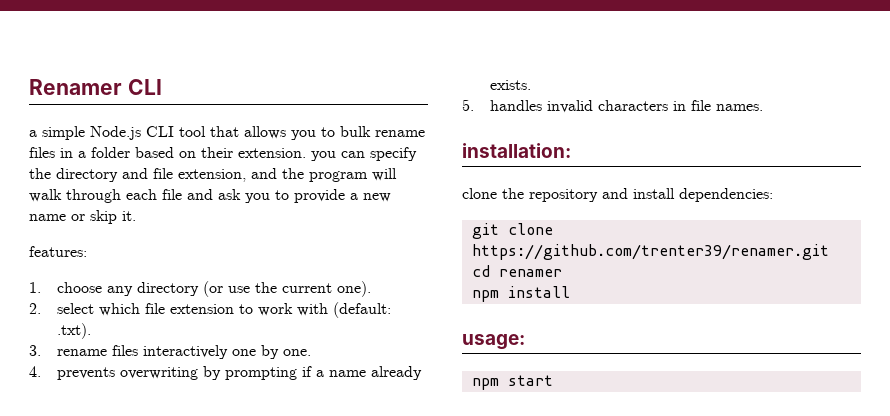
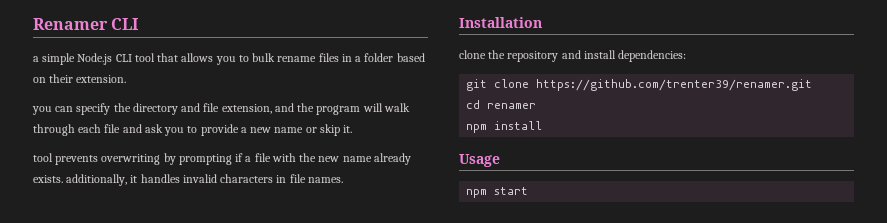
(306, 153) none -> (127, 79) //
[29,246,87,257] [29,281,372,297] [29,302,392,318] [57,323,92,339] [29,345,312,359] [29,366,41,377] features: // 1. choose any directory (or use the current one). // 2. select which file extension to work with (default: .txt). // 3. rename files interactively one by one. // 4. -> [33,153,53,162] tool
(325, 373) none -> [254,153,340,162] file with the new
[462,99,474,111] // 5. -> [66,174,138,186] additionally, it
[462,143,571,158] installation: -> [459,17,542,28] Installation
[462,334,525,350] usage: -> [459,154,500,167] Usage

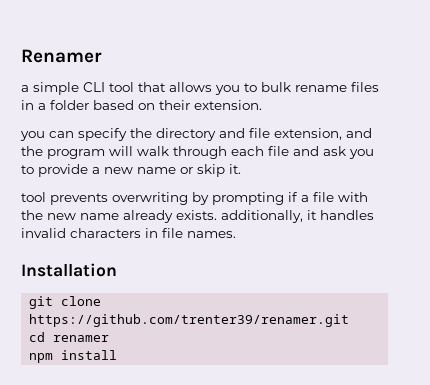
[111,18,139,30] CLI -> (102, 56) none
[77,53,113,65] Node.js -> (79, 88) none
[459,50,687,62] // clone the repository and install dependencies: -> (117, 270) none
[459,154,500,167] [466,187,529,198] // Usage // npm start -> (118, 355) none

